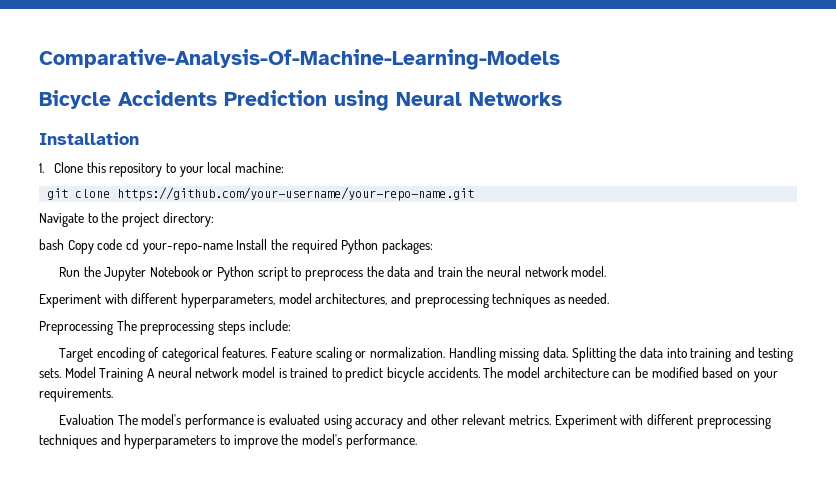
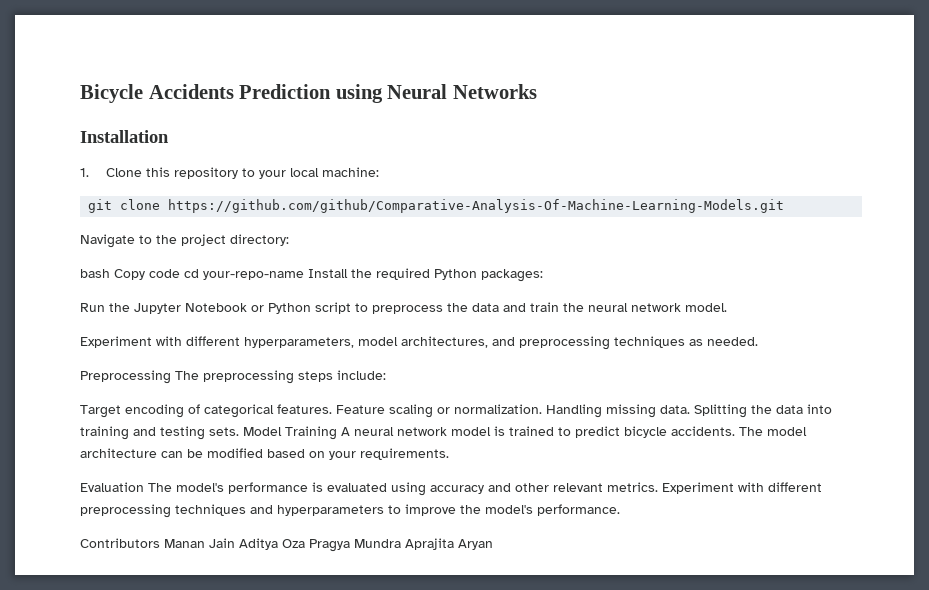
[39,49,560,70] Comparative-Analysis-Of-Machine-Learning-Models // -> (80, 93) none
[117,187,475,201] https://github.com/your-username/your-repo-name.git -> [168,199,785,213] https://github.com/github/Comparative-Analysis-Of-Machine-Learning-Models.git
(417, 441) none -> [80,538,493,552] // Contributors Manan Jain Aditya Oza Pragya Mundra Aprajita Aryan

